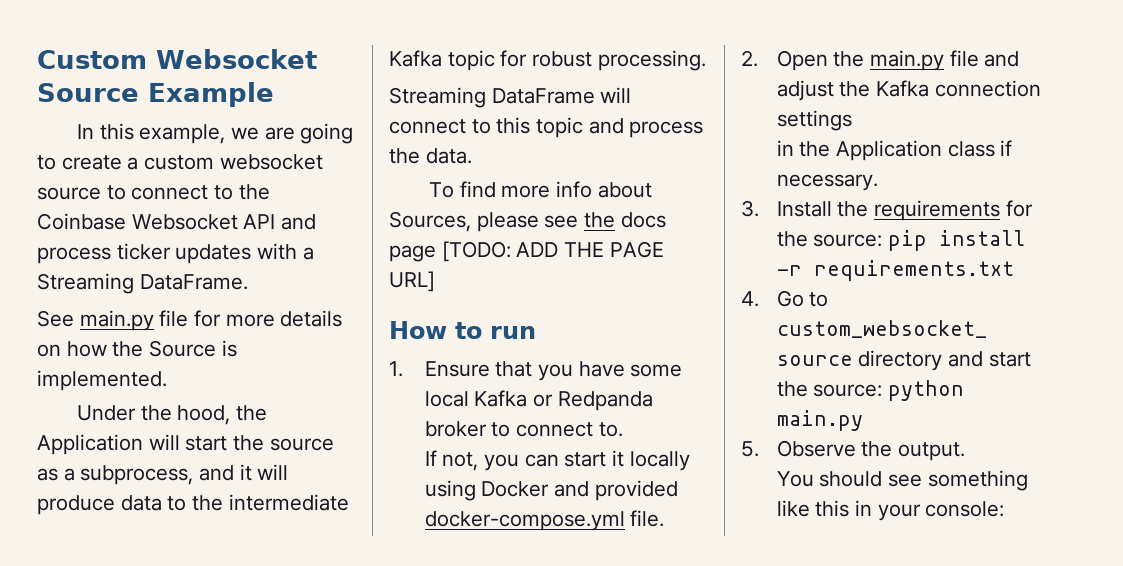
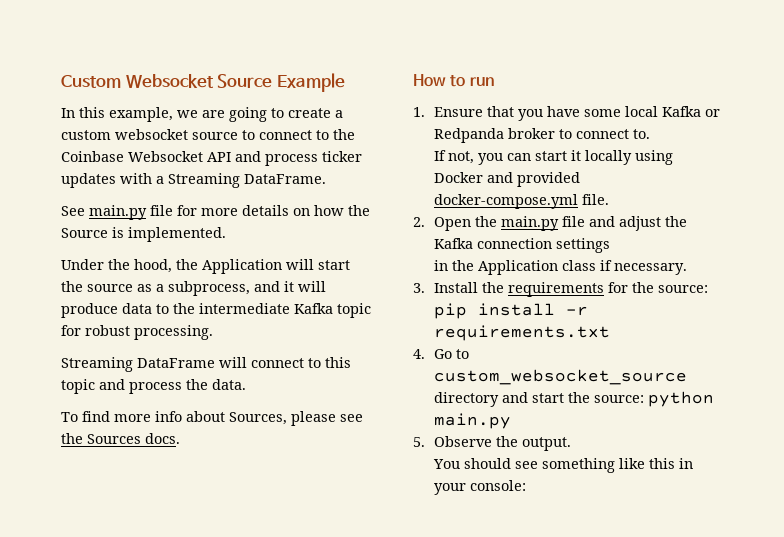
[620,212,666,228] [389,241,664,262] [389,271,435,292] docs page [TODO: ADD THE PAGE URL] -> [87,433,180,444] Sources docs.

